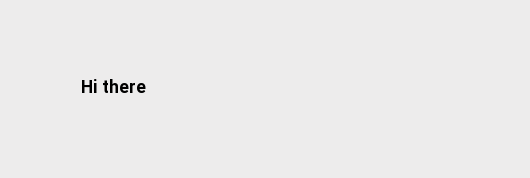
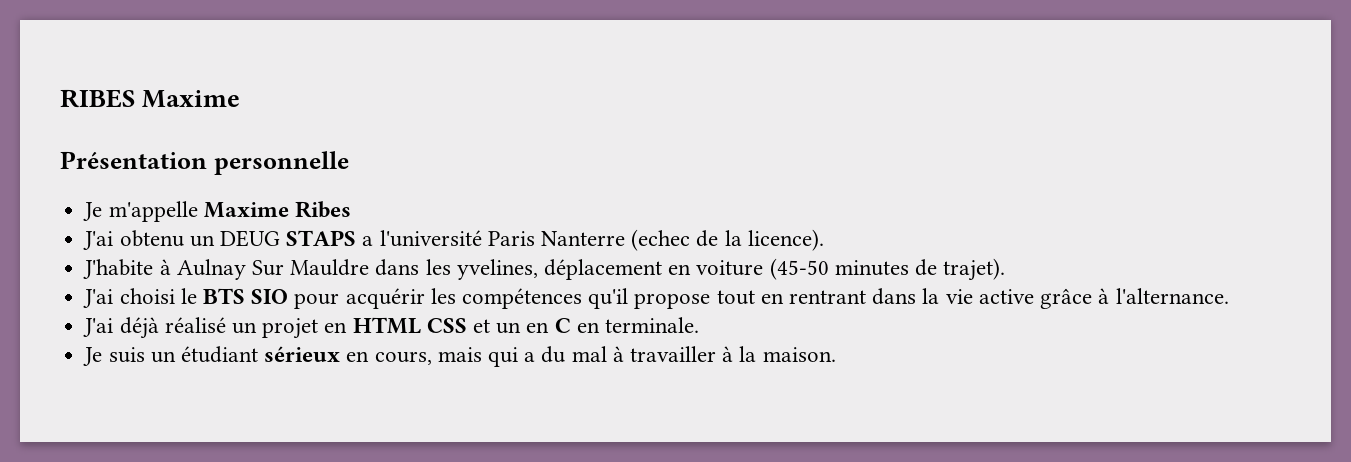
[81,79,146,93] Hi there -> [60,89,241,108] [60,151,349,175] [83,201,351,222] [83,229,824,251] [83,258,1006,281] [83,288,1229,309] [83,317,700,339] [83,346,836,367] RIBES Maxime // Présentation personnelle // Je m'appelle Maxime Ribes // J'ai obtenu un DEUG STAPS a l'université Paris Nanterre (echec de la licence). // J'habite à Aulnay Sur Mauldre dans les yvelines, déplacement en voiture (45-50 minutes de trajet). // J'ai choisi le BTS SIO pour acquérir les compétences qu'il propose tout en rentrant dans la vie active grâce à l'alternance. // J'ai déjà réalisé un projet en HTML CSS et un en C en terminale. // Je suis un étudiant sérieux en cours, mais qui a du mal à travailler à la maison.

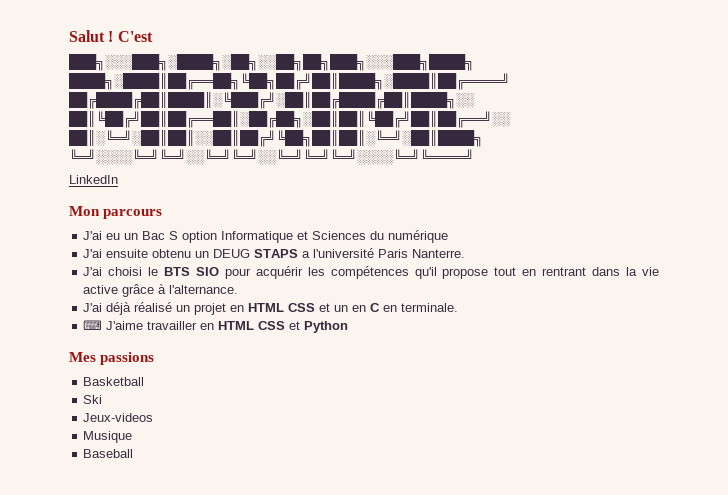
[60,89,241,108] [60,151,349,175] [83,201,351,222] [83,231,114,250] RIBES Maxime // Présentation personnelle // Je m'appelle Maxime Ribes // J'ai -> [69,30,153,42] [69,54,474,71] [69,73,510,90] [69,92,475,109] [69,111,511,128] [69,130,483,147] [69,149,474,165] [69,175,118,184] [69,206,163,219] [83,230,449,243] [83,249,149,258] Salut ! C'est // ███╗░░░███╗░████╗░██╗░░██╗██╗███╗░░░███╗████╗ ████╗░████║██╔══██╗╚██╗██╔╝██║████╗░████║██╔════╝ ██╔████╔██║████║░╚███╔╝░██║██╔████╔██║████╗░░ ██║╚██╔╝██║██╔══██║░██╔██╗░██║██║╚██╔╝██║██╔══╝░░ ██║░╚═╝░██║██║░░██║██╔╝╚██╗██║██║░╚═╝░██║████╗ ╚═╝░░░░╚═╝╚═╝░░╚═╝╚═╝░░╚═╝╚═╝╚═╝░░░░╚═╝╚════╝ // LinkedIn // Mon parcours // J'ai eu un Bac S option Informatique et Sciences du numérique // J'ai ensuite
[540,229,824,251] [83,258,1006,281] Nanterre (echec de la licence). // J'habite à Aulnay Sur Mauldre dans les yvelines, déplacement en voiture (45-50 minutes de trajet). -> [412,249,466,258] Nanterre.
[83,346,836,367] Je suis un étudiant sérieux en cours, mais qui a du mal à travailler à la maison. -> [83,320,349,333] [69,352,155,365] [83,377,145,386] [83,395,103,404] [83,413,154,422] [83,431,133,443] [83,449,134,458] ⌨ J'aime travailler en HTML CSS et Python // Mes passions // Basketball // Ski // Jeux-videos // Musique // Baseball

